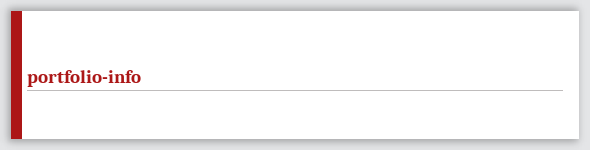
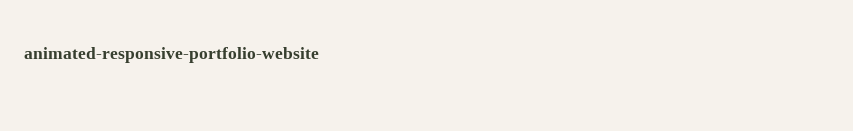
[27,70,141,87] portfolio-info -> [24,47,319,63] animated-responsive-portfolio-website

